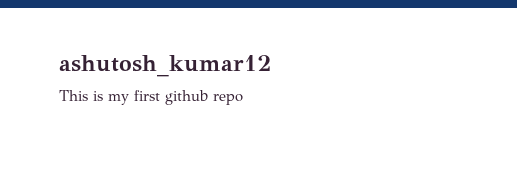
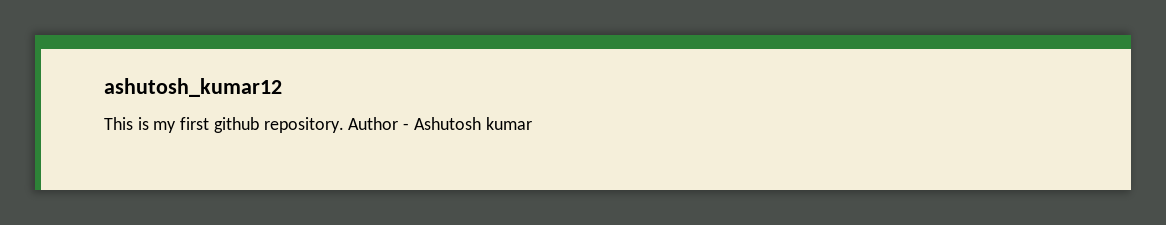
[213,94,243,105] repo -> [263,117,532,133] repository. Author - Ashutosh kumar

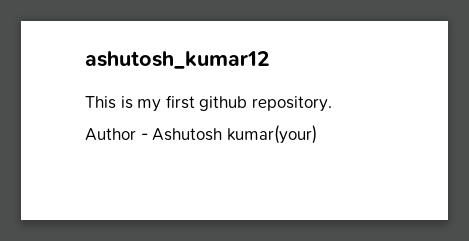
(344, 125) none -> (332, 104) //
[485,117,532,130] kumar -> [226,125,317,144] kumar(your)

